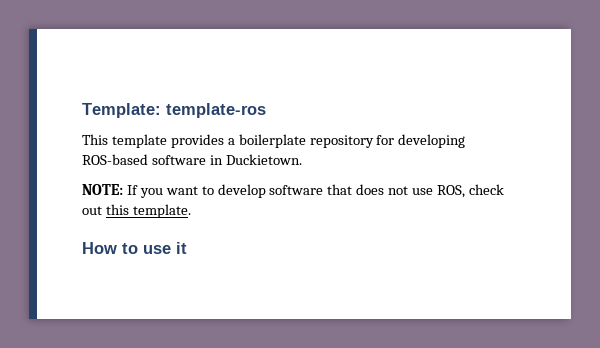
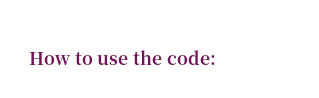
[82,103,266,118] [82,134,466,148] [82,154,302,165] [82,184,504,198] [82,204,191,218] Template: template-ros // This template provides a boilerplate repository for developing ROS-based software in Duckietown. // NOTE: If you want to develop software that does not use ROS, check out this template. // -> (29, 58) none
[176,242,187,254] it -> [133,50,216,65] the code:

